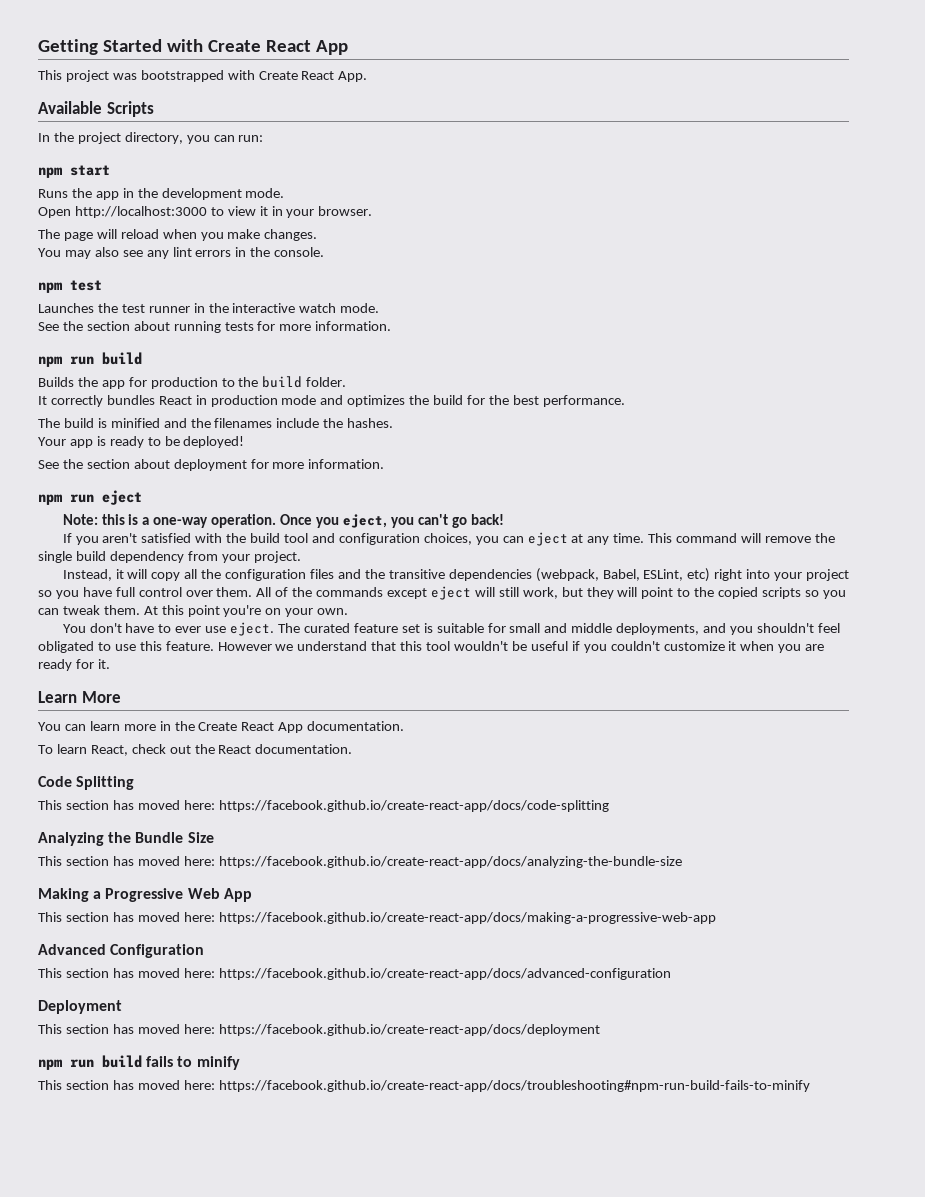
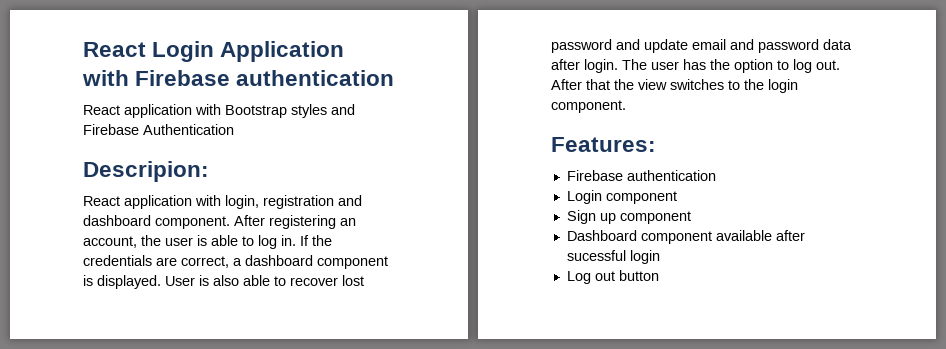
[38,39,348,55] [38,70,368,82] [38,101,154,117] [38,132,264,144] [38,165,110,178] [38,188,285,200] [38,206,373,218] [38,229,318,241] [38,247,325,259] [38,280,102,293] [38,303,380,313] [38,321,392,333] [38,352,142,367] [38,376,347,389] [38,395,625,407] [38,418,394,428] [38,436,245,448] [38,459,385,471] [38,490,142,505] [62,514,504,528] [62,532,835,546] [38,551,301,563] [62,568,849,582] [38,586,846,600] [38,605,349,617] [62,622,840,636] [38,641,825,653] [38,659,110,671] [38,691,121,703] [38,721,405,733] [38,744,353,756] [38,776,135,790] [38,800,609,812] [38,832,214,846] [38,856,682,868] [38,888,252,902] [38,912,716,924] [38,944,205,958] [38,968,671,980] [38,1000,122,1014] [38,1024,600,1036] [38,1055,240,1070] [38,1080,810,1092] Getting Started with Create React App // This project was bootstrapped with Create React App. // Available Scripts // In the project directory, you can run: // npm start // Runs the app in the development mode. // Open http://localhost:3000 to view it in your browser. // The page will reload when you make changes. // You may also see any lint errors in the console. // npm test // Launches the test runner in the interactive watch mode. // See the section about running tests for more information. // npm run build // Builds the app for production to the build folder. // It correctly bundles React in production mode and optimizes the build for the best performance. // The build is minified and the filenames include the hashes. // Your app is ready to be deployed! // See the section about deployment for more information. // npm run eject // Note: this is a one-way operation. Once you eject, you can't go back! // If you aren't satisfied with the build tool and configuration choices, you can eject at any time. This command will remove the single build dependency from your project. // Instead, it will copy all the configuration files and the transitive dependencies (webpack, Babel, ESLint, etc) right into your project so you have full control over them. All of the commands except eject will still work, but they will point to the copied scripts so you can tweak them. At this point you're on your own. // You don't have to ever use eject. The curated feature set is suitable for small and middle deployments, and you shouldn't feel obligated to use this feature. However we understand that this tool wouldn't be useful if you couldn't customize it when you are ready for it. // Learn More // You can learn more in the Create React App documentation. // To learn React, check out the React documentation. // Code Splitting // This section has moved here: https://facebook.github.io/create-react-app/docs/code-splitting // Analyzing the Bundle Size // This section has moved here: https://facebook.github.io/create-react-app/docs/analyzing-the-bundle-size // Making a Progressive Web App // This section has moved here: https://facebook.github.io/create-react-app/docs/making-a-progressive-web-app // Advanced Configuration // This section has moved here: https://facebook.github.io/create-react-app/docs/advanced-configuration // Deployment // This section has moved here: https://facebook.github.io/create-react-app/docs/deployment // npm run build fails to minify // This section has moved here: https://facebook.github.io/create-react-app/docs/troubleshooting#npm-run-build-fails-to-minify -> [83,41,345,62] [82,70,395,86] [83,104,355,118] [83,124,234,135] [83,161,209,182] [83,195,362,209] [83,215,356,229] [83,235,332,249] [83,255,388,269] [83,275,364,289] [551,39,852,53] [551,59,840,73] [551,79,798,93] [551,100,626,113] [551,137,656,152] [566,170,716,181] [566,190,677,204] [566,210,691,224] [566,230,805,244] [566,250,660,264] [566,270,659,284] React Login Application with Firebase authentication // React application with Bootstrap styles and Firebase Authentication // Descripion: // React application with login, registration and dashboard component. After registering an account, the user is able to log in. If the credentials are correct, a dashboard component is displayed. User is also able to recover lost password and update email and password data after login. The user has the option to log out. After that the view switches to the login component. // Features: // Firebase authentication // Login component // Sign up component // Dashboard component available after sucessful login // Log out button

